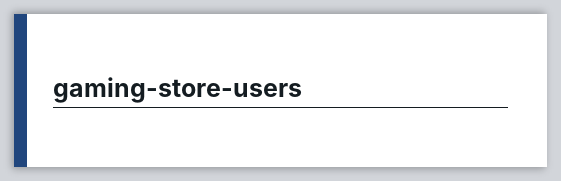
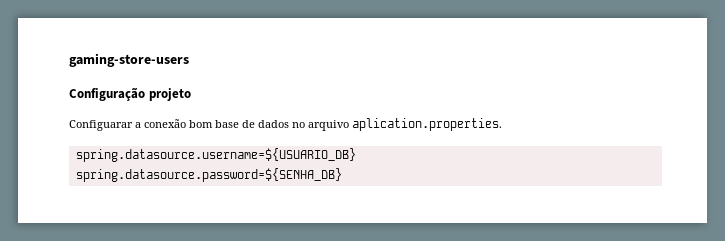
(302, 90) none -> [69,87,191,101] [69,118,502,131] [75,148,356,162] [75,168,342,182] // Configuração projeto // Configuarar a conexão bom base de dados no arquivo aplication.properties. // spring.datasource.username=${USUARIO_DB} // spring.datasource.password=${SENHA_DB}

